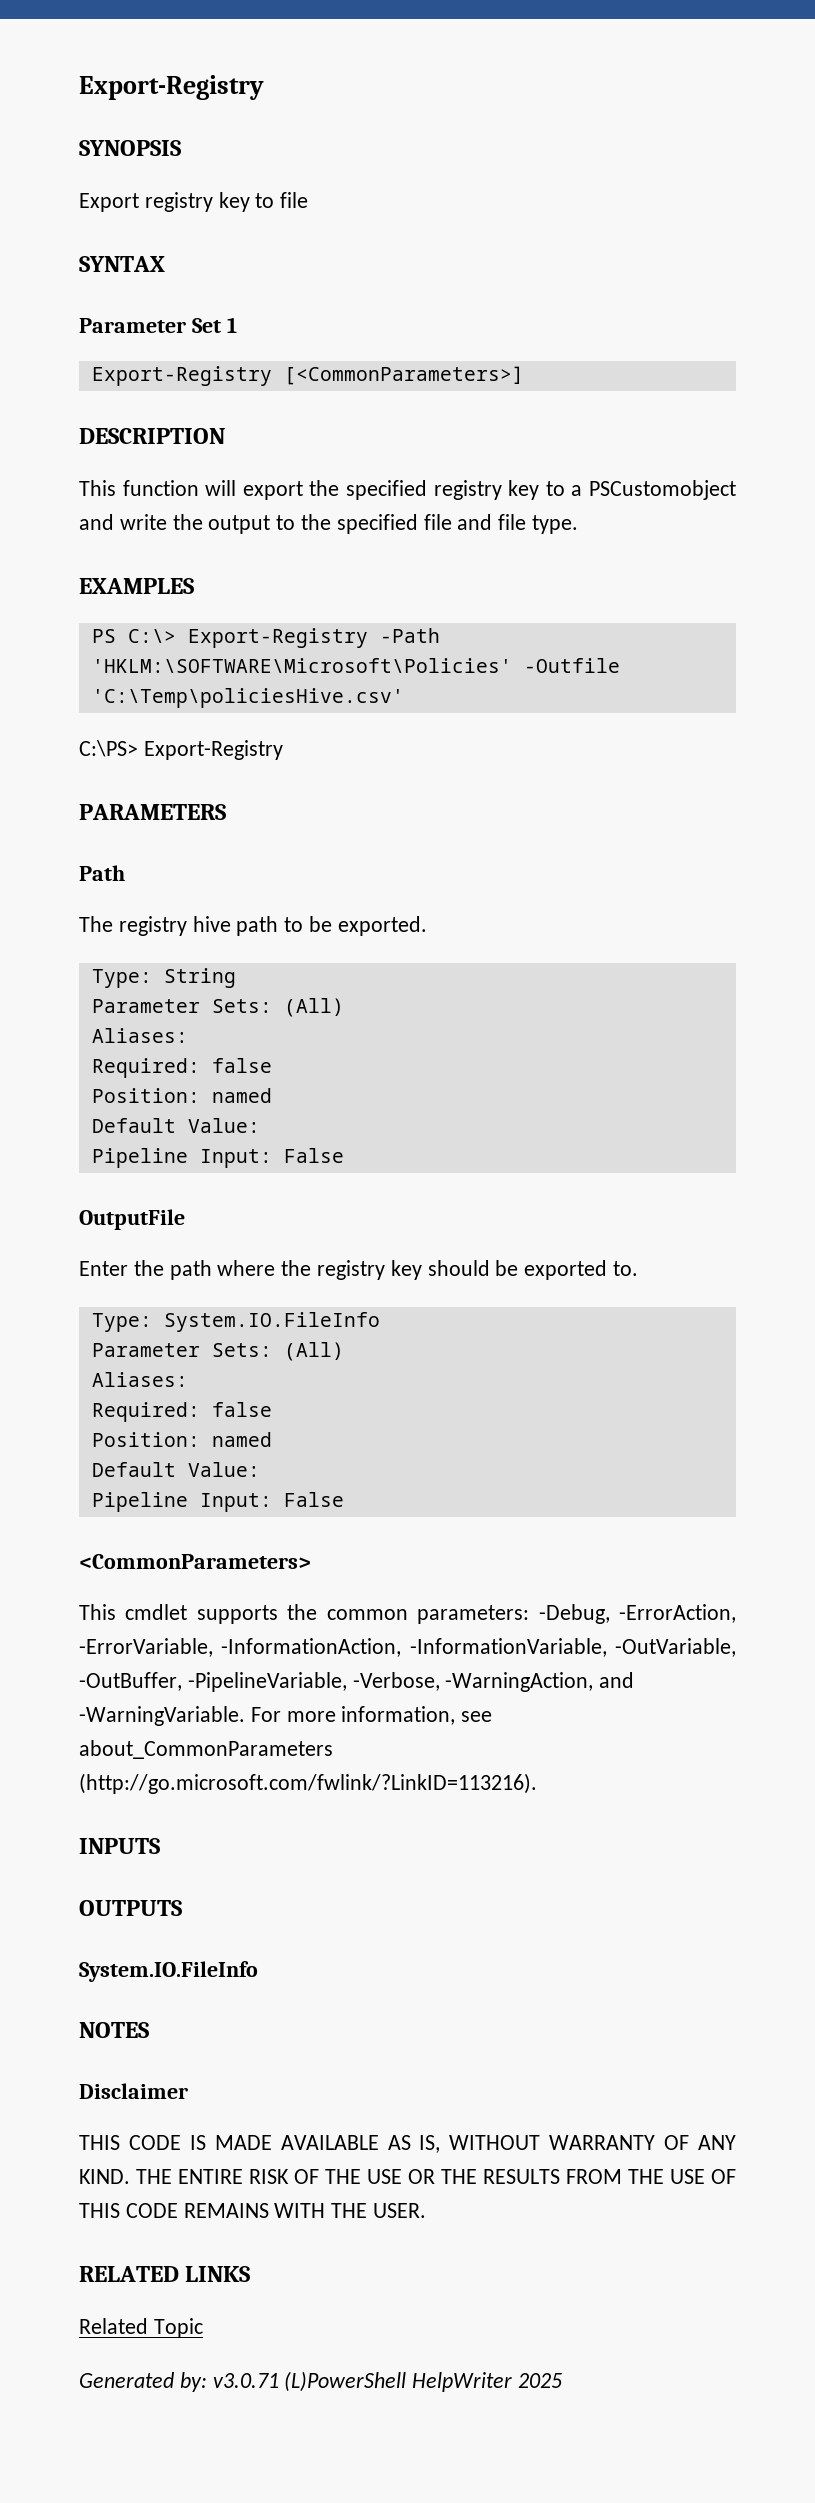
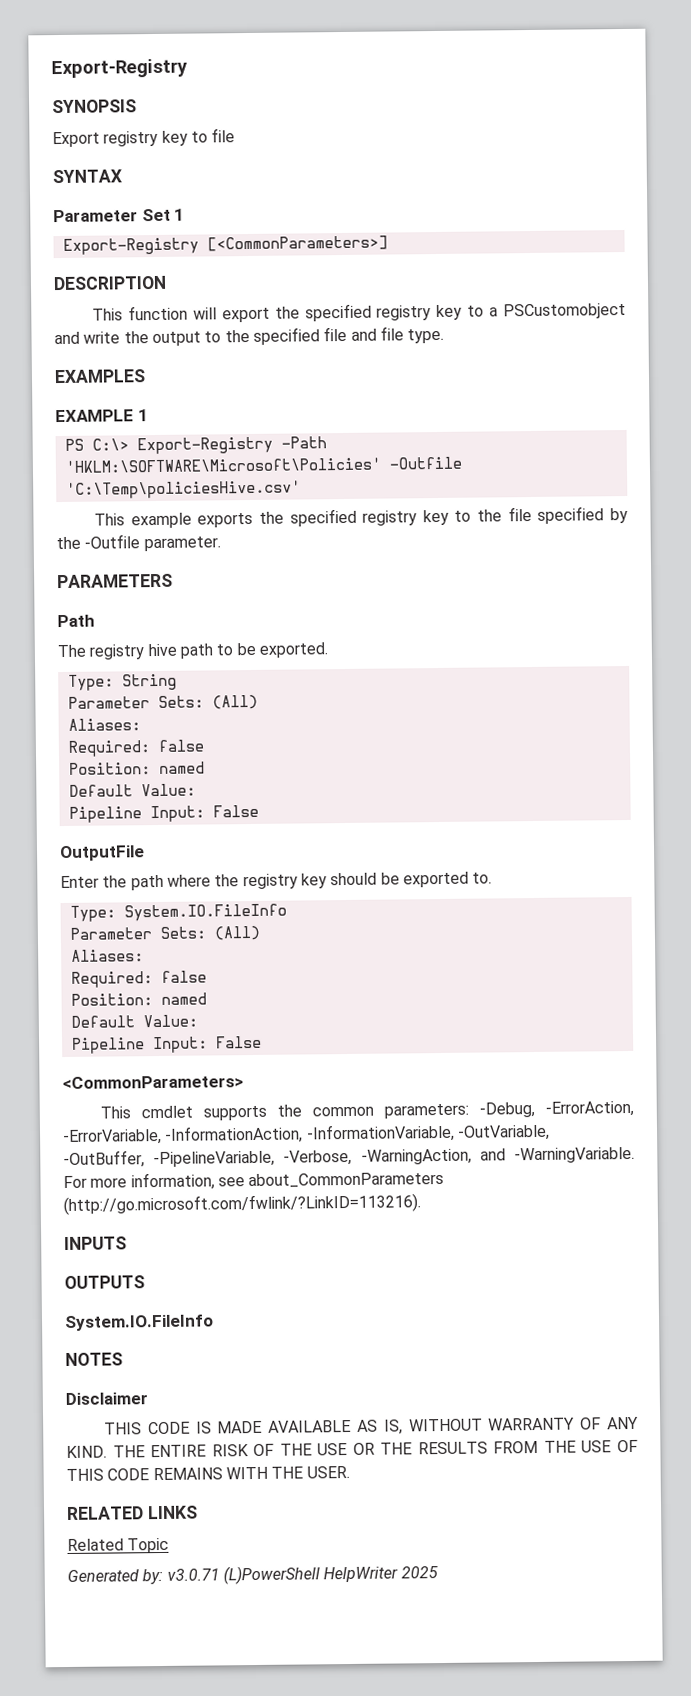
(194, 586) none -> [55,409,149,423] // EXAMPLE 1
[79,740,283,760] C:\PS> Export-Registry -> [94,506,628,529] [56,534,221,552] This example exports the specified registry key to the file specified by the -Outfile parameter.

